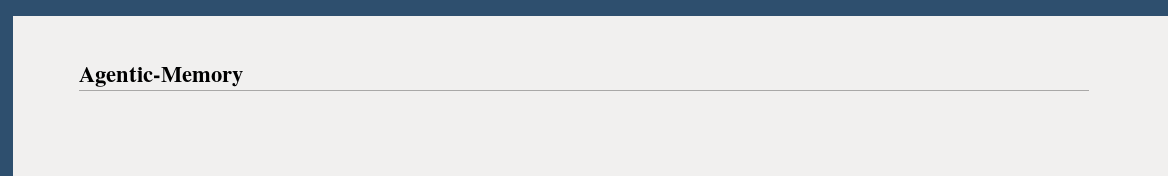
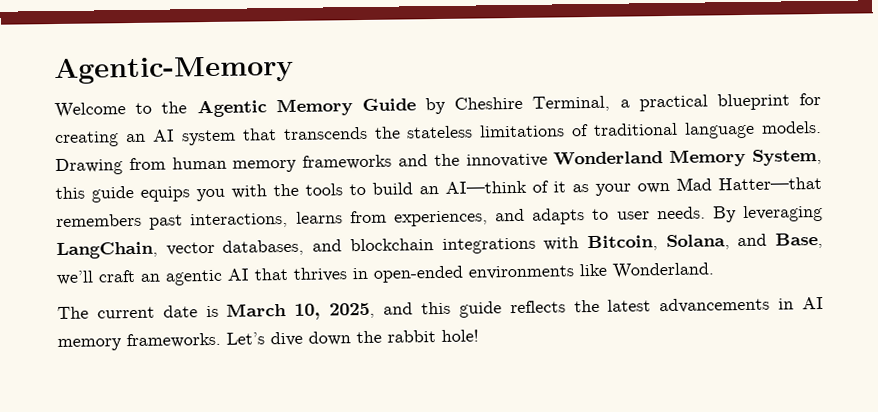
(243, 77) none -> [54,92,821,119] [54,120,822,148] [55,148,822,176] [55,176,822,203] [56,204,823,230] [56,232,824,260] [56,262,714,286] [57,296,825,320] [57,329,479,352] // Welcome to the Agentic Memory Guide by Cheshire Terminal, a practical blueprint for creating an AI system that transcends the stateless limitations of traditional language models. Drawing from human memory frameworks and the innovative Wonderland Memory System, this guide equips you with the tools to build an AI—think of it as your own Mad Hatter—that remembers past interactions, learns from experiences, and adapts to user needs. By leveraging LangChain, vector databases, and blockchain integrations with Bitcoin, Solana, and Base, we’ll craft an agentic AI that thrives in open-ended environments like Wonderland. // The current date is March 10, 2025, and this guide reflects the latest advancements in AI memory frameworks. Let’s dive down the rabbit hole!

